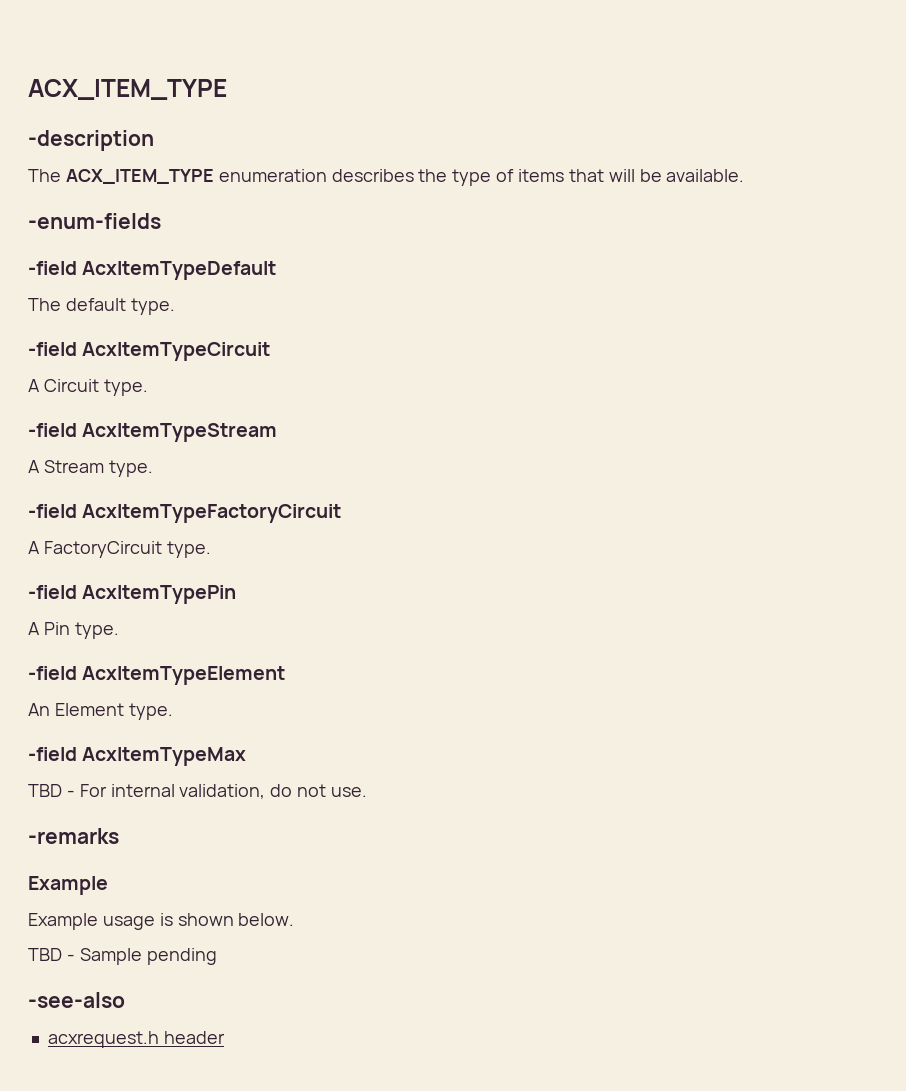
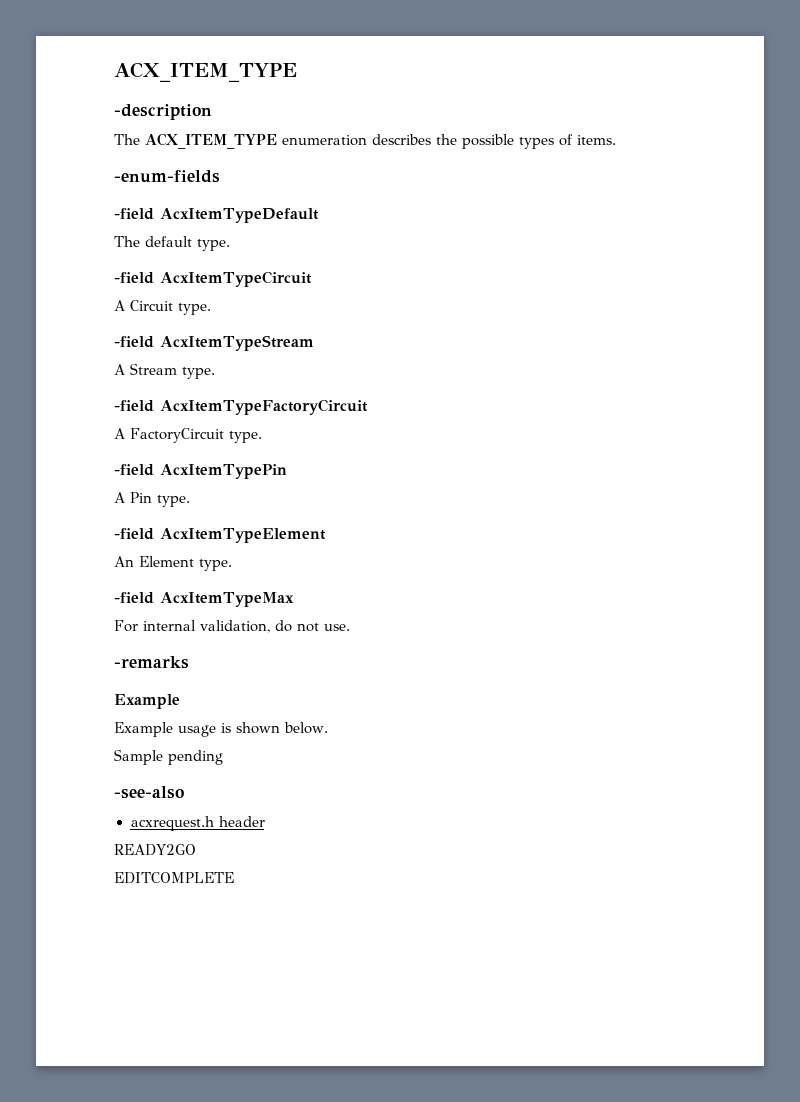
[452,169,745,186] type of items that will be available. -> [462,134,616,149] possible types of items.
[28,784,75,797] TBD - -> (294, 599) none
[28,948,75,961] TBD - -> (328, 728) none
(225, 1037) none -> [114,844,196,856] [114,872,234,884] // READY2GO // EDITCOMPLETE

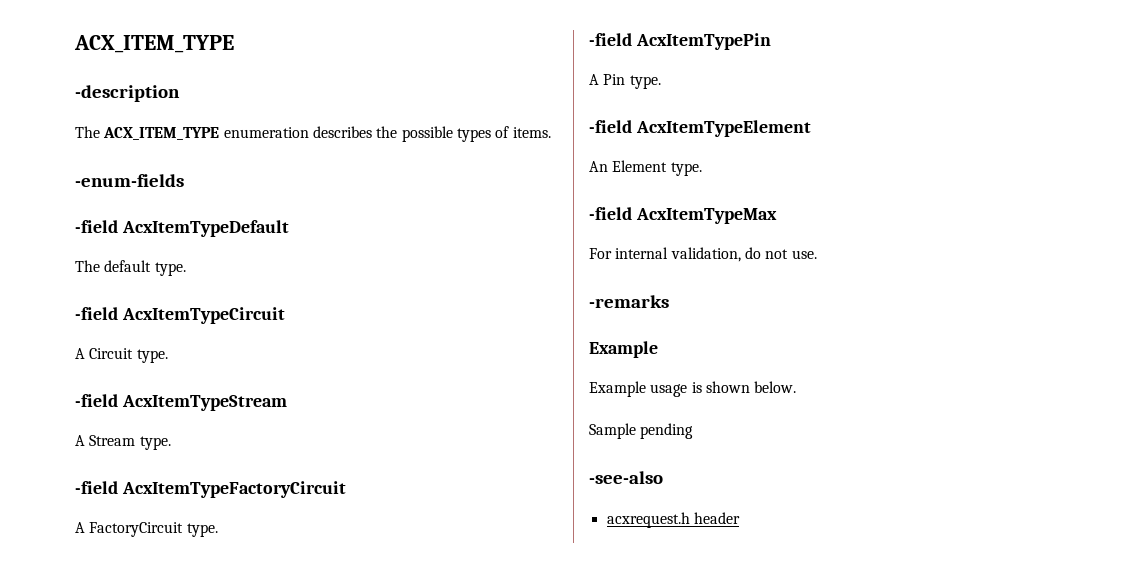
[114,844,196,856] [114,872,234,884] // READY2GO // EDITCOMPLETE -> (740, 518) none

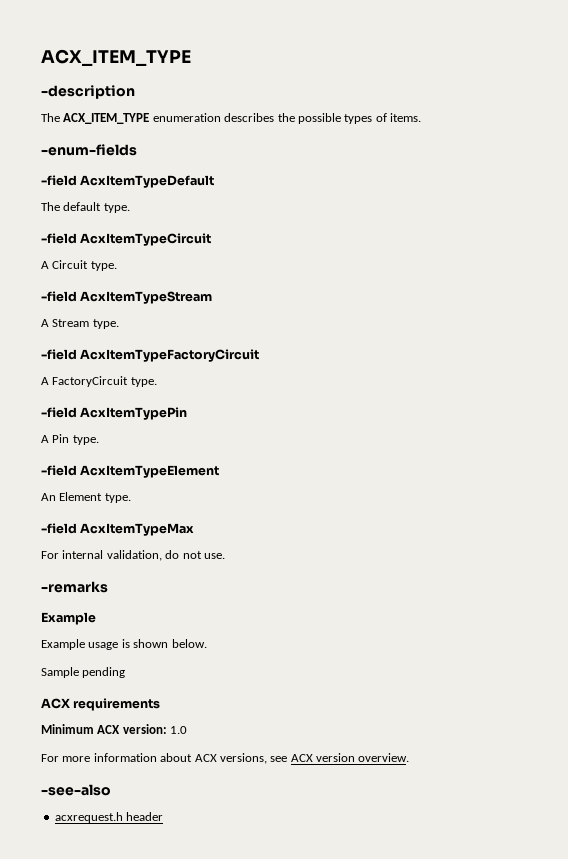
(694, 431) none -> [41,698,161,711] [41,724,188,734] [41,753,410,764] // ACX requirements // Minimum ACX version: 1.0 // For more information about ACX versions, see ACX version overview.

